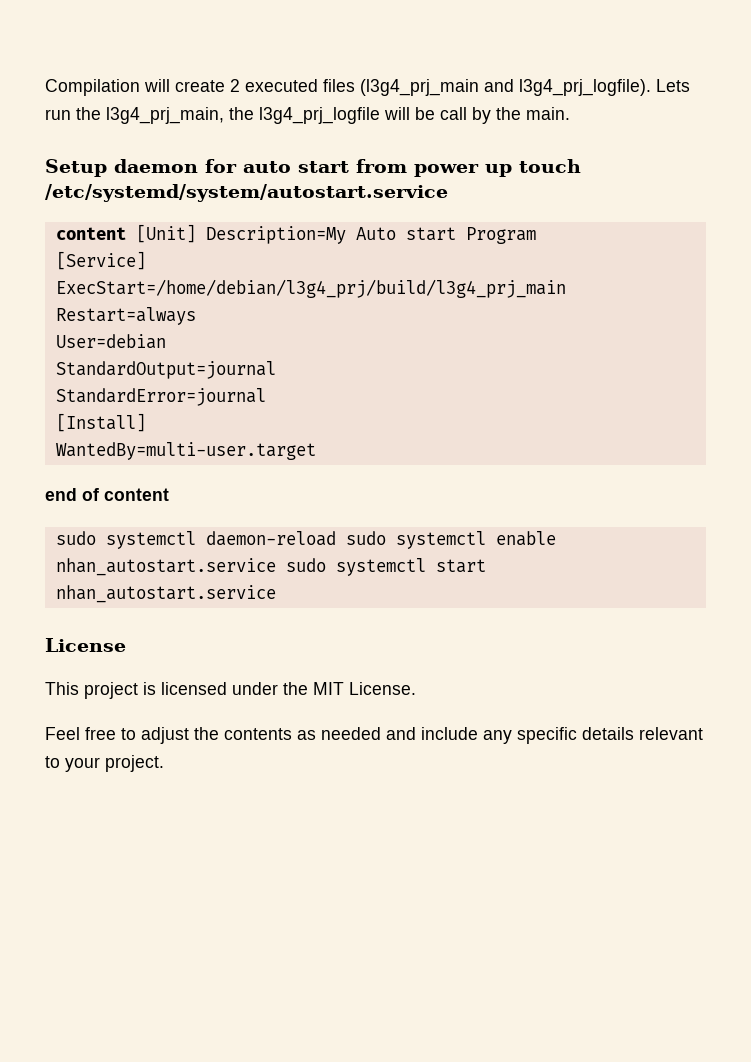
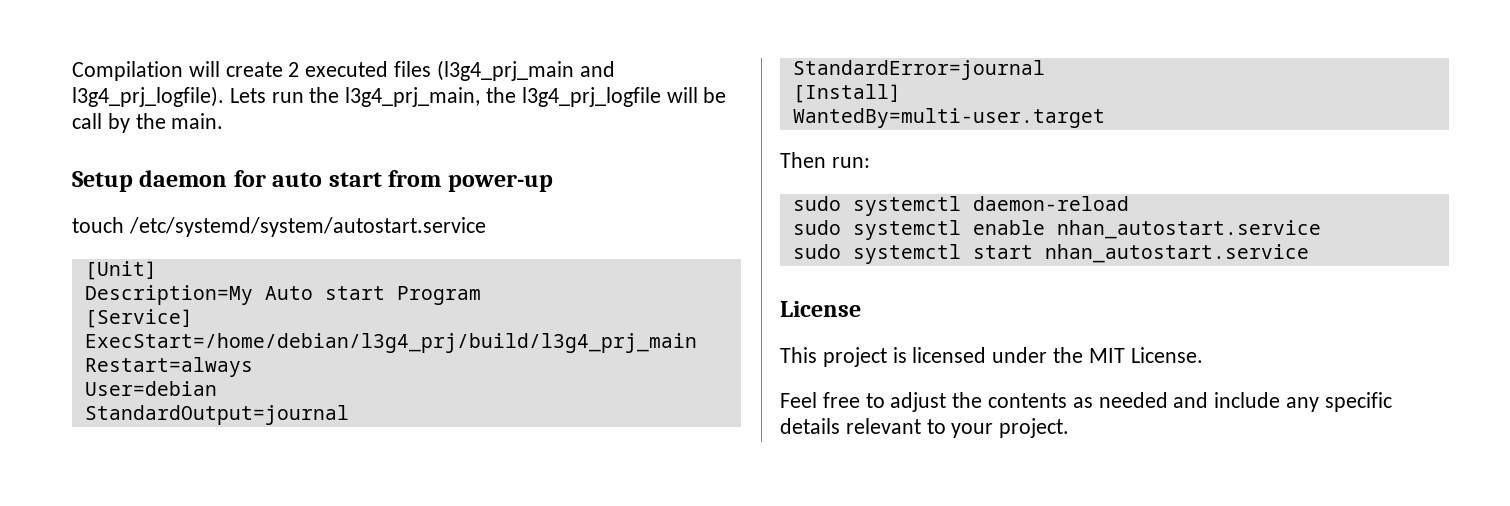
[414,164,512,177] power up -> [447,174,553,192] power-up //
[55,227,126,240] content -> (486, 227) none
(196, 233) none -> (157, 270) //
[45,488,169,501] end of content -> [780,152,870,168] Then run:
(336, 538) none -> (1129, 203) //
(276, 567) none -> (1321, 229) //

